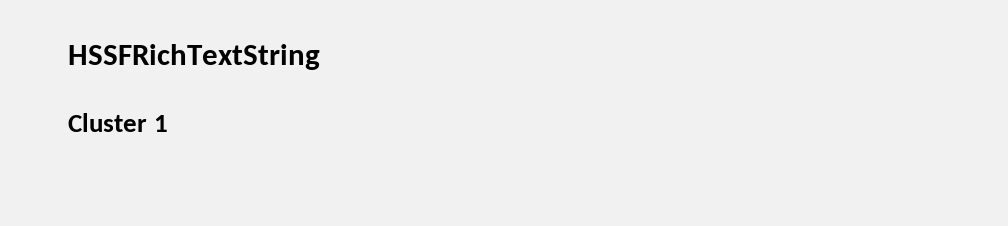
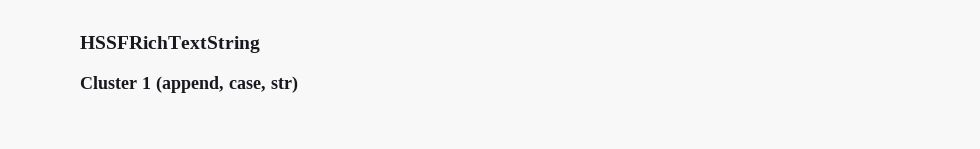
(169, 123) none -> [156,76,298,93] (append, case, str)

